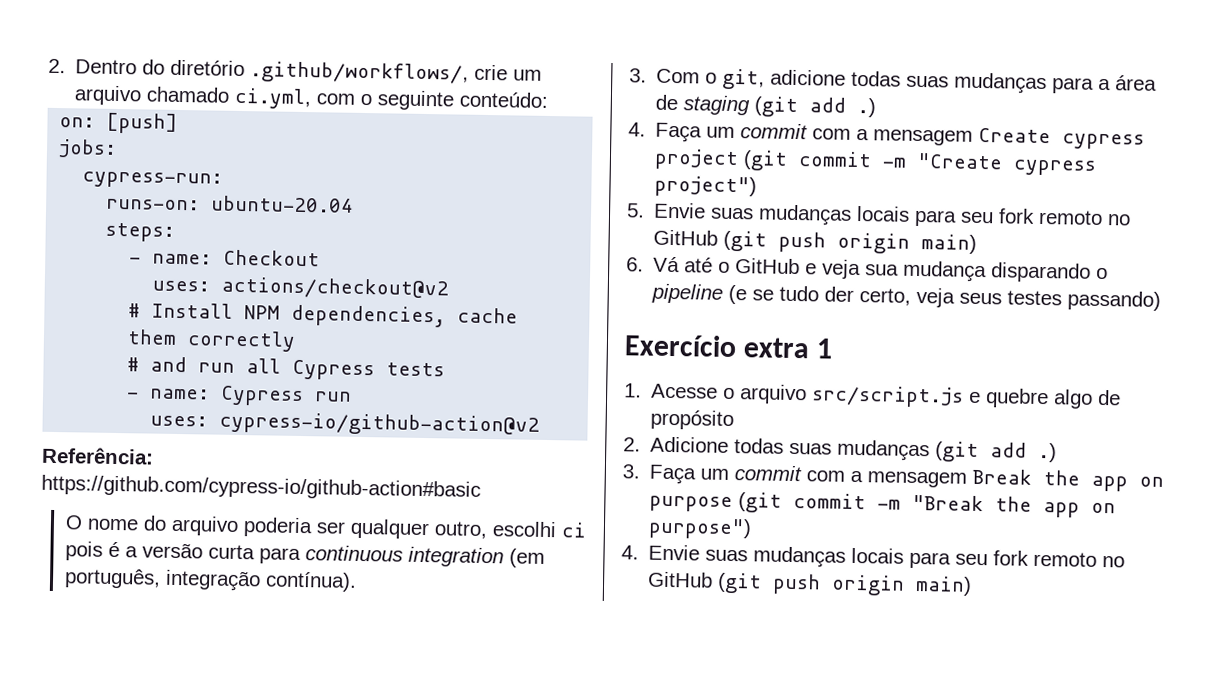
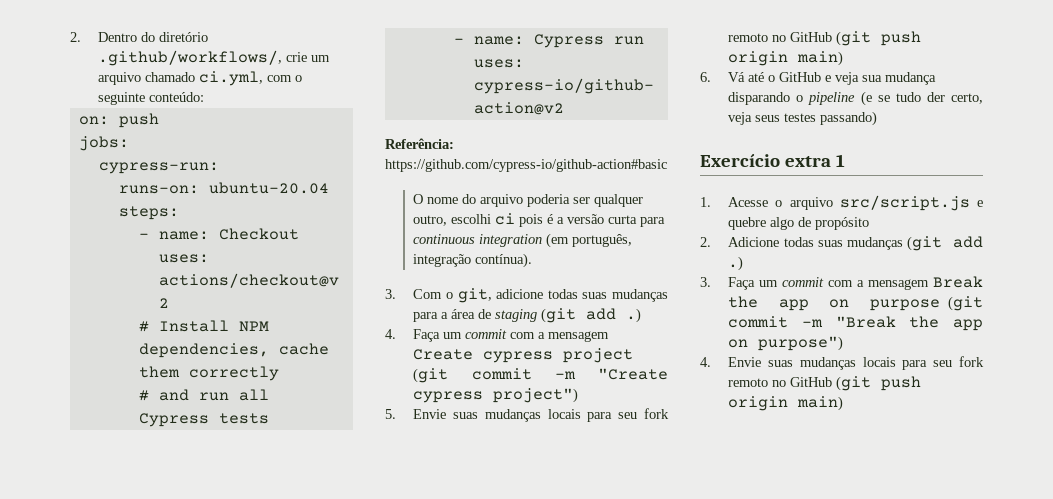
[106,112,179,134] [push] -> [118,113,159,128] push

